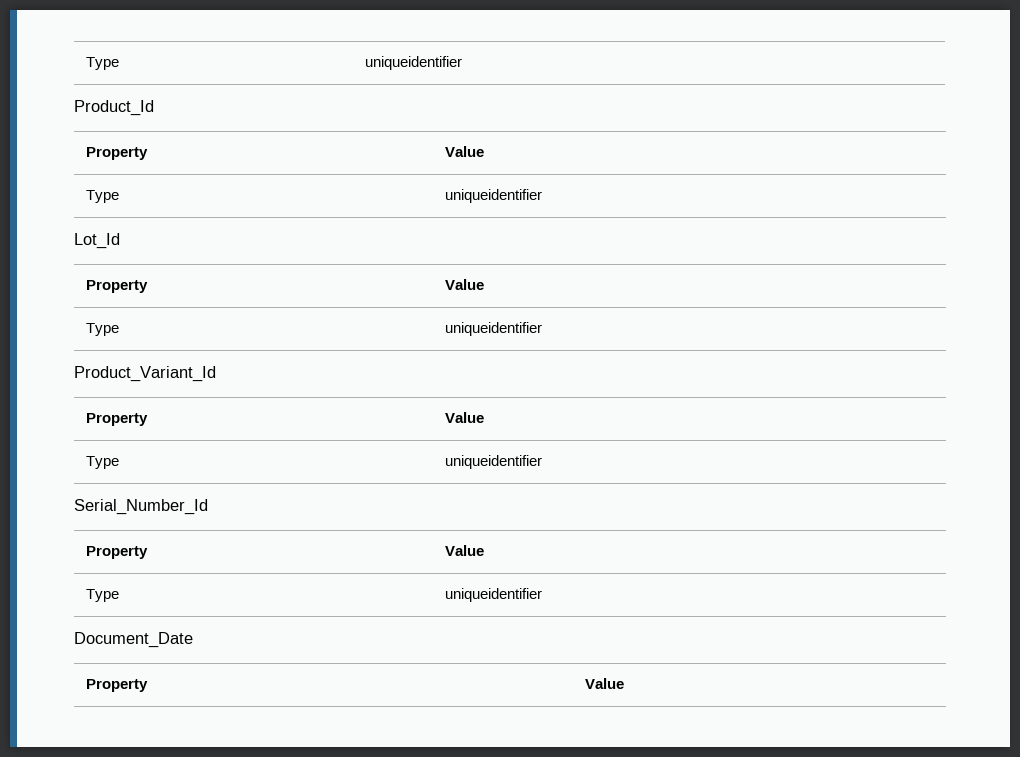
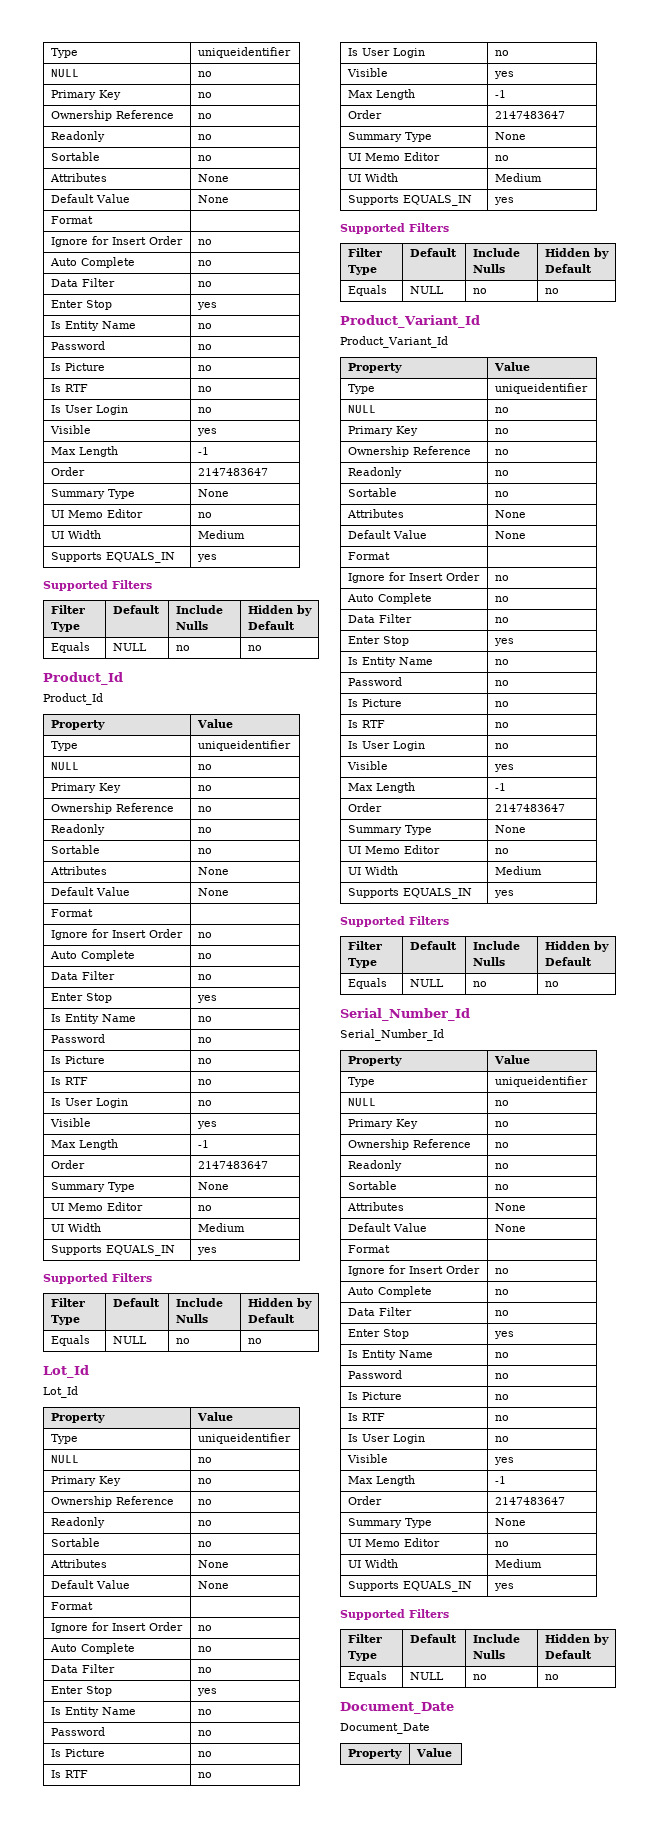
[85,57,119,70] [364,56,462,70] Type | uniqueidentifier -> [50,48,78,58] [197,47,291,58] [50,68,79,78] [197,71,212,77] [50,90,121,100] [197,92,212,98] [50,110,174,121] [197,113,212,119] [50,131,105,142] [197,134,212,140] [50,152,100,161] [197,155,212,161] [49,173,107,182] [197,174,229,182] [50,194,130,203] [197,195,229,203] [50,216,93,224] [50,236,183,247] [197,239,212,245] [49,257,135,268] [197,260,212,266] [50,278,115,287] [197,281,212,287] [50,300,112,310] [196,302,217,310] [50,321,136,331] [197,323,212,329] [50,341,105,350] [197,344,212,350] [50,363,105,371] [197,365,212,371] [50,384,88,392] [197,386,212,392] [50,405,128,415] [197,407,212,413] [49,425,91,434] [196,428,217,436] [50,446,118,457] [197,447,209,455] [50,467,85,476] [197,468,268,476] [50,489,135,499] [197,489,229,497] [50,509,143,518] [197,512,212,518] [50,530,101,539] [197,530,245,539] [50,552,175,563] [196,554,217,562] [43,580,152,591] [50,605,85,614] [50,622,80,632] [112,605,160,614] [175,605,223,614] [175,621,208,630] [247,605,312,616] [247,621,295,630] [50,642,90,653] [112,643,147,651] [175,645,190,651] [247,645,262,651] [43,672,123,685] Type | uniqueidentifier // NULL | no // Primary Key | no // Ownership Reference | no // Readonly | no // Sortable | no // Attributes | None // Default Value | None // Format | // Ignore for Insert Order | no // Auto Complete | no // Data Filter | no // Enter Stop | yes // Is Entity Name | no // Password | no // Is Picture | no // Is RTF | no // Is User Login | no // Visible | yes // Max Length | -1 // Order | 2147483647 // Summary Type | None // UI Memo Editor | no // UI Width | Medium // Supports EQUALS_IN | yes // Supported Filters // Filter Type | Default | Include Nulls | Hidden by Default // Equals | NULL | no | no // Product_Id
(542, 196) none -> [50,761,79,771] [197,764,212,770] [50,783,121,793] [197,785,212,791] [50,803,174,814] [197,806,212,812] [50,824,105,835] [197,827,212,833] [50,845,100,854] [197,848,212,854] [49,866,107,875] [197,867,229,875] [50,887,130,896] [197,888,229,896] [50,909,93,917] [50,929,183,940] [197,932,212,938] [49,950,135,961] [197,953,212,959] [50,971,115,980] [197,974,212,980] [50,993,112,1003] [196,995,217,1003] [50,1014,136,1024] [197,1016,212,1022] [50,1034,105,1043] [197,1037,212,1043] [50,1056,105,1064] [197,1058,212,1064] [50,1077,88,1085] [197,1079,212,1085] [50,1098,128,1108] [197,1100,212,1106] [49,1118,91,1127] [196,1121,217,1129] [50,1139,118,1150] [197,1140,209,1148] [50,1160,85,1169] [197,1161,268,1169] [50,1182,135,1192] [197,1182,229,1190] [50,1202,143,1211] [197,1205,212,1211] [50,1223,101,1232] [197,1223,245,1232] [50,1245,175,1256] [196,1247,217,1255] [43,1273,152,1284] [50,1298,85,1307] [50,1315,80,1325] [112,1298,160,1307] [175,1298,223,1307] [175,1314,208,1323] [247,1298,312,1309] [247,1314,295,1323] [50,1335,90,1346] [112,1336,147,1344] [175,1338,190,1344] [247,1338,262,1344] [43,1365,89,1378] // NULL | no // Primary Key | no // Ownership Reference | no // Readonly | no // Sortable | no // Attributes | None // Default Value | None // Format | // Ignore for Insert Order | no // Auto Complete | no // Data Filter | no // Enter Stop | yes // Is Entity Name | no // Password | no // Is Picture | no // Is RTF | no // Is User Login | no // Visible | yes // Max Length | -1 // Order | 2147483647 // Summary Type | None // UI Memo Editor | no // UI Width | Medium // Supports EQUALS_IN | yes // Supported Filters // Filter Type | Default | Include Nulls | Hidden by Default // Equals | NULL | no | no // Lot_Id
(542, 329) none -> [50,1454,79,1464] [197,1457,212,1463] [50,1476,121,1486] [197,1478,212,1484] [50,1496,174,1507] [197,1499,212,1505] [50,1517,105,1528] [197,1520,212,1526] [50,1538,100,1547] [197,1541,212,1547] [49,1559,107,1568] [197,1560,229,1568] [50,1580,130,1589] [197,1581,229,1589] [50,1602,93,1610] [50,1622,183,1633] [197,1625,212,1631] [49,1643,135,1654] [197,1646,212,1652] [50,1664,115,1673] [197,1667,212,1673] [50,1686,112,1696] [196,1688,217,1696] [50,1707,136,1717] [197,1709,212,1715] [50,1727,105,1736] [197,1730,212,1736] [50,1749,105,1757] [197,1751,212,1757] [50,1770,88,1778] [197,1772,212,1778] [347,48,425,58] [494,50,509,56] [346,68,388,77] [493,71,514,79] [347,89,415,100] [494,90,506,98] [347,110,382,119] [494,111,565,119] [347,132,432,142] [494,132,526,140] [347,152,440,161] [494,155,509,161] [347,173,398,182] [494,173,542,182] [347,195,472,206] [493,197,514,205] [340,223,449,234] [347,248,382,257] [347,265,377,275] [409,248,457,257] [472,248,520,257] [472,264,505,273] [544,248,609,259] [544,264,592,273] [347,285,387,296] [409,286,444,294] [472,288,487,294] [544,288,559,294] [340,315,480,328] // NULL | no // Primary Key | no // Ownership Reference | no // Readonly | no // Sortable | no // Attributes | None // Default Value | None // Format | // Ignore for Insert Order | no // Auto Complete | no // Data Filter | no // Enter Stop | yes // Is Entity Name | no // Password | no // Is Picture | no // Is RTF | no // Is User Login | no // Visible | yes // Max Length | -1 // Order | 2147483647 // Summary Type | None // UI Memo Editor | no // UI Width | Medium // Supports EQUALS_IN | yes // Supported Filters // Filter Type | Default | Include Nulls | Hidden by Default // Equals | NULL | no | no // Product_Variant_Id
(542, 462) none -> [347,404,376,414] [494,407,509,413] [347,426,418,436] [494,428,509,434] [347,446,471,457] [494,449,509,455] [347,467,402,478] [494,470,509,476] [347,488,397,497] [494,491,509,497] [346,509,404,518] [494,510,526,518] [347,530,427,539] [494,531,526,539] [347,552,390,560] [347,572,480,583] [494,575,509,581] [346,593,432,604] [494,596,509,602] [347,614,412,623] [494,617,509,623] [347,636,409,646] [493,638,514,646] [347,657,433,667] [494,659,509,665] [347,677,402,686] [494,680,509,686] [347,699,402,707] [494,701,509,707] [347,720,385,728] [494,722,509,728] [347,741,425,751] [494,743,509,749] [346,761,388,770] [493,764,514,772] [347,782,415,793] [494,783,506,791] [347,803,382,812] [494,804,565,812] [347,825,432,835] [494,825,526,833] [347,845,440,854] [494,848,509,854] [347,866,398,875] [494,866,542,875] [347,888,472,899] [493,890,514,898] [340,916,449,927] [347,941,382,950] [347,958,377,968] [409,941,457,950] [472,941,520,950] [472,957,505,966] [544,941,609,952] [544,957,592,966] [347,978,387,989] [409,979,444,987] [472,981,487,987] [544,981,559,987] [340,1008,470,1021] // NULL | no // Primary Key | no // Ownership Reference | no // Readonly | no // Sortable | no // Attributes | None // Default Value | None // Format | // Ignore for Insert Order | no // Auto Complete | no // Data Filter | no // Enter Stop | yes // Is Entity Name | no // Password | no // Is Picture | no // Is RTF | no // Is User Login | no // Visible | yes // Max Length | -1 // Order | 2147483647 // Summary Type | None // UI Memo Editor | no // UI Width | Medium // Supports EQUALS_IN | yes // Supported Filters // Filter Type | Default | Include Nulls | Hidden by Default // Equals | NULL | no | no // Serial_Number_Id
(542, 595) none -> [347,1097,376,1107] [494,1100,509,1106] [347,1119,418,1129] [494,1121,509,1127] [347,1139,471,1150] [494,1142,509,1148] [347,1160,402,1171] [494,1163,509,1169] [347,1181,397,1190] [494,1184,509,1190] [346,1202,404,1211] [494,1203,526,1211] [347,1223,427,1232] [494,1224,526,1232] [347,1245,390,1253] [347,1265,480,1276] [494,1268,509,1274] [346,1286,432,1297] [494,1289,509,1295] [347,1307,412,1316] [494,1310,509,1316] [347,1329,409,1339] [493,1331,514,1339] [347,1350,433,1360] [494,1352,509,1358] [347,1370,402,1379] [494,1373,509,1379] [347,1392,402,1400] [494,1394,509,1400] [347,1413,385,1421] [494,1415,509,1421] [347,1434,425,1444] [494,1436,509,1442] [346,1454,388,1463] [493,1457,514,1465] [347,1475,415,1486] [494,1476,506,1484] [347,1496,382,1505] [494,1497,565,1505] [347,1518,432,1528] [494,1518,526,1526] [347,1538,440,1547] [494,1541,509,1547] [347,1559,398,1568] [494,1559,542,1568] [347,1581,472,1592] [493,1583,514,1591] [340,1609,449,1620] [347,1634,382,1643] [347,1651,377,1661] [409,1634,457,1643] [472,1634,520,1643] [472,1650,505,1659] [544,1634,609,1645] [544,1650,592,1659] [347,1671,387,1682] [409,1672,444,1680] [472,1674,487,1680] [544,1674,559,1680] [340,1702,454,1714] // NULL | no // Primary Key | no // Ownership Reference | no // Readonly | no // Sortable | no // Attributes | None // Default Value | None // Format | // Ignore for Insert Order | no // Auto Complete | no // Data Filter | no // Enter Stop | yes // Is Entity Name | no // Password | no // Is Picture | no // Is RTF | no // Is User Login | no // Visible | yes // Max Length | -1 // Order | 2147483647 // Summary Type | None // UI Memo Editor | no // UI Width | Medium // Supports EQUALS_IN | yes // Supported Filters // Filter Type | Default | Include Nulls | Hidden by Default // Equals | NULL | no | no // Document_Date

